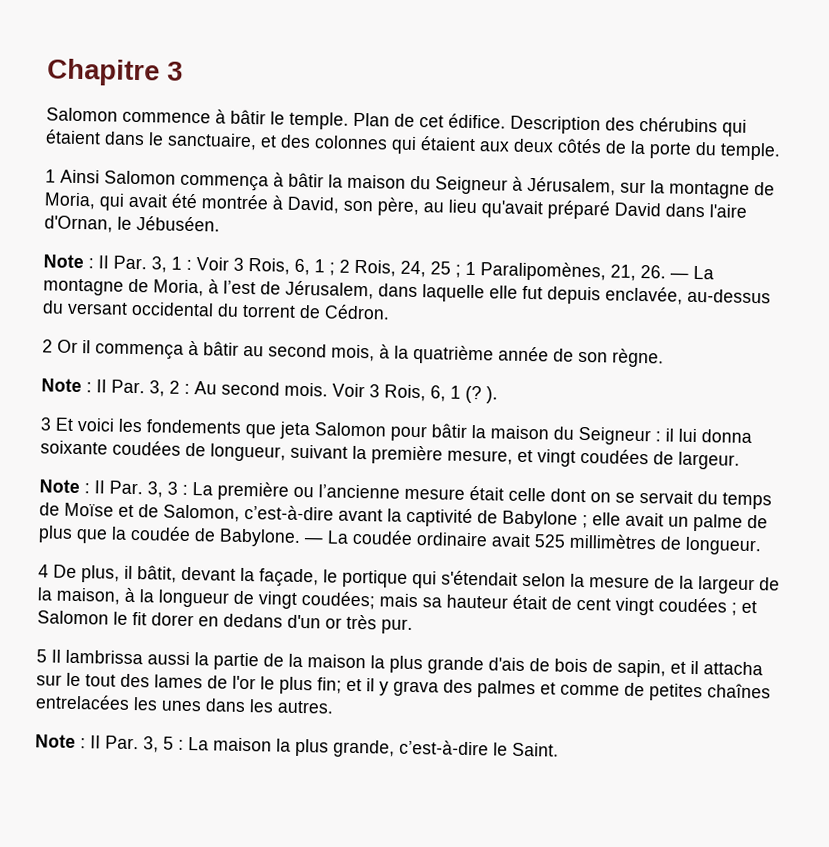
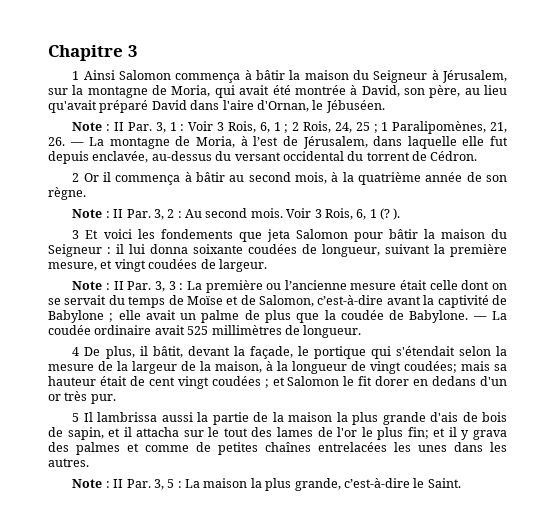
[46,107,747,137] [45,129,781,161] // Salomon commence à bâtir le temple. Plan de cet édifice. Description des chérubins qui étaient dans le sanctuaire, et des colonnes qui étaient aux deux côtés de la porte du temple. -> (138, 51) none

